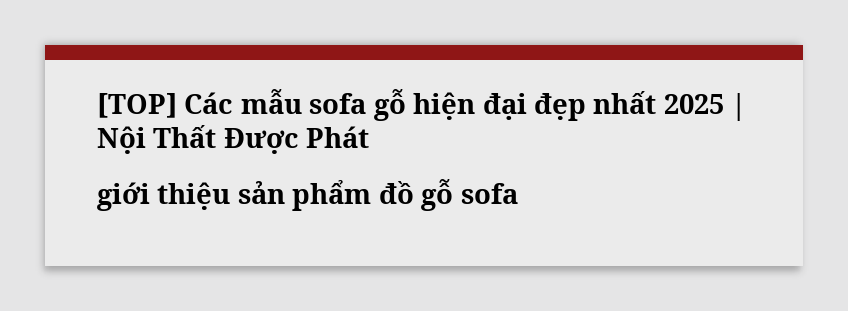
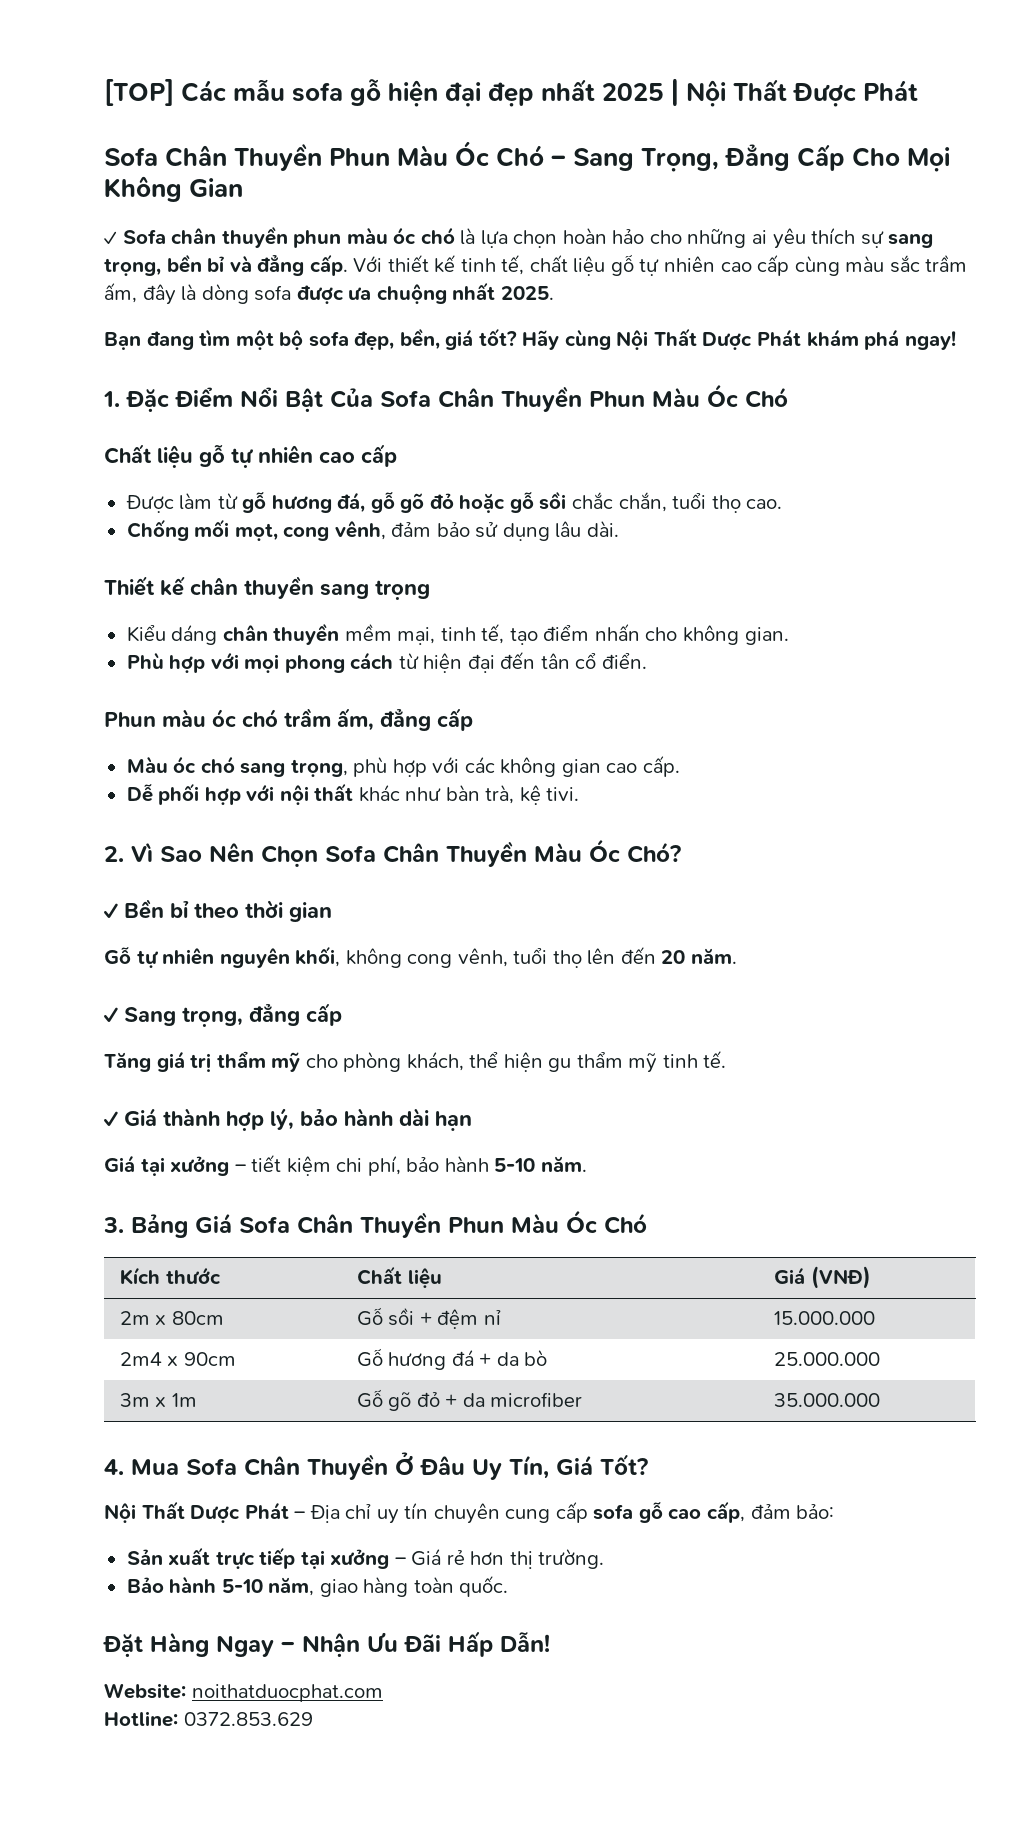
[97,179,518,211] giới thiệu sản phẩm đồ gỗ sofa -> [104,140,951,172] [104,176,244,202] [104,226,934,249] [104,254,968,276] [104,282,554,305] [104,328,956,350] [103,384,788,412] [104,444,397,468] [125,491,783,513] [126,519,619,541] [104,576,430,600] [126,623,789,645] [126,651,647,673] [104,708,473,731] [126,755,680,777] [126,783,580,805] [104,839,681,867] [104,899,332,922] [104,946,737,968] [104,1003,342,1027] [104,1050,727,1073] [104,1108,472,1131] [104,1154,587,1176] [103,1210,647,1238] [119,1267,221,1285] [356,1266,442,1288] [773,1266,871,1289] [119,1311,224,1325] [356,1307,501,1329] [773,1311,875,1325] [119,1352,236,1366] [356,1348,548,1370] [773,1352,880,1366] [119,1393,197,1407] [356,1389,583,1411] [773,1393,880,1407] [104,1452,648,1480] [104,1501,835,1524] [126,1547,605,1569] [126,1575,509,1597] [103,1631,550,1657] [104,1683,383,1702] [104,1711,313,1727] Sofa Chân Thuyền Phun Màu Óc Chó – Sang Trọng, Đẳng Cấp Cho Mọi Không Gian // ✓ Sofa chân thuyền phun màu óc chó là lựa chọn hoàn hảo cho những ai yêu thích sự sang trọng, bền bỉ và đẳng cấp. Với thiết kế tinh tế, chất liệu gỗ tự nhiên cao cấp cùng màu sắc trầm ấm, đây là dòng sofa được ưa chuộng nhất 2025. // Bạn đang tìm một bộ sofa đẹp, bền, giá tốt? Hãy cùng Nội Thất Dược Phát khám phá ngay! // 1. Đặc Điểm Nổi Bật Của Sofa Chân Thuyền Phun Màu Óc Chó // Chất liệu gỗ tự nhiên cao cấp // Được làm từ gỗ hương đá, gỗ gõ đỏ hoặc gỗ sồi chắc chắn, tuổi thọ cao. // Chống mối mọt, cong vênh, đảm bảo sử dụng lâu dài. // Thiết kế chân thuyền sang trọng // Kiểu dáng chân thuyền mềm mại, tinh tế, tạo điểm nhấn cho không gian. // Phù hợp với mọi phong cách từ hiện đại đến tân cổ điển. // Phun màu óc chó trầm ấm, đẳng cấp // Màu óc chó sang trọng, phù hợp với các không gian cao cấp. // Dễ phối hợp với nội thất khác như bàn trà, kệ tivi. // 2. Vì Sao Nên Chọn Sofa Chân Thuyền Màu Óc Chó? // ✓ Bền bỉ theo thời gian // Gỗ tự nhiên nguyên khối, không cong vênh, tuổi thọ lên đến 20 năm. // ✓ Sang trọng, đẳng cấp // Tăng giá trị thẩm mỹ cho phòng khách, thể hiện gu thẩm mỹ tinh tế. // ✓ Giá thành hợp lý, bảo hành dài hạn // Giá tại xưởng – tiết kiệm chi phí, bảo hành 5-10 năm. // 3. Bảng Giá Sofa Chân Thuyền Phun Màu Óc Chó // Kích thước | Chất liệu | Giá (VNĐ) // 2m x 80cm | Gỗ sồi + đệm nỉ | 15.000.000 // 2m4 x 90cm | Gỗ hương đá + da bò | 25.000.000 // 3m x 1m | Gỗ gõ đỏ + da microfiber | 35.000.000 // 4. Mua Sofa Chân Thuyền Ở Đâu Uy Tín, Giá Tốt? // Nội Thất Dược Phát – Địa chỉ uy tín chuyên cung cấp sofa gỗ cao cấp, đảm bảo: // Sản xuất trực tiếp tại xưởng – Giá rẻ hơn thị trường. // Bảo hành 5-10 năm, giao hàng toàn quốc. // Đặt Hàng Ngay – Nhận Ưu Đãi Hấp Dẫn! // Website: noithatduocphat.com // Hotline: 0372.853.629

